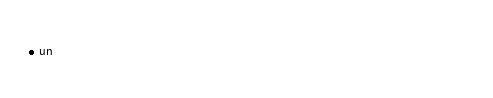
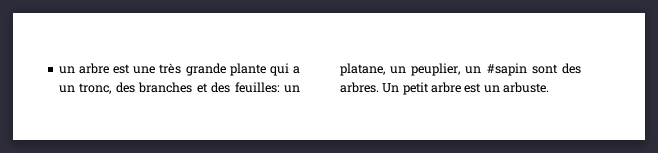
[39,49,54,55] un -> [58,63,300,76] [58,82,300,94] [339,63,581,76] [339,82,549,95] un arbre est une très grande plante qui a un tronc, des branches et des feuilles: un platane, un peuplier, un #sapin sont des arbres. Un petit arbre est un arbuste.

